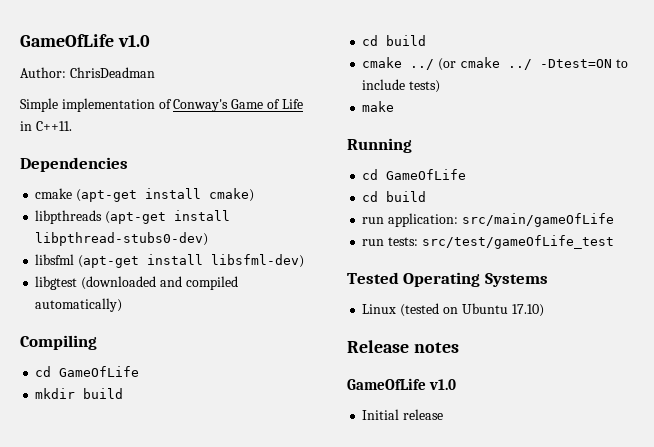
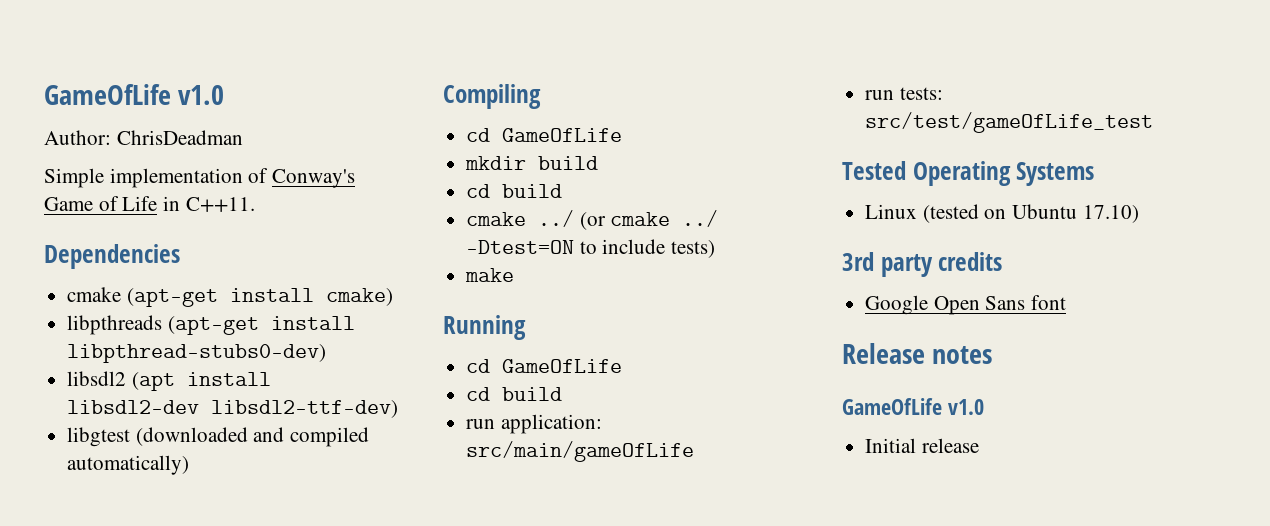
[35,254,305,268] libsfml (apt-get install libsfml-dev) -> [67,371,271,391] [67,400,399,418] libsdl2 (apt install libsdl2-dev libsdl2-ttf-dev)
(544, 310) none -> [842,252,1003,277] [865,295,1067,315] // 3rd party credits // Google Open Sans font

